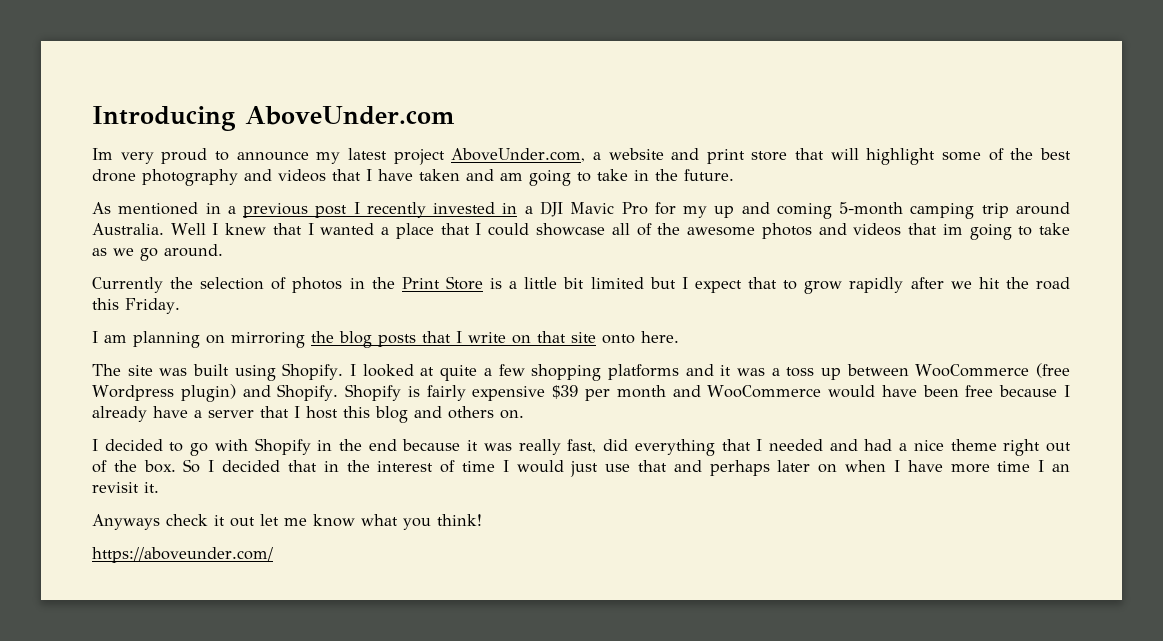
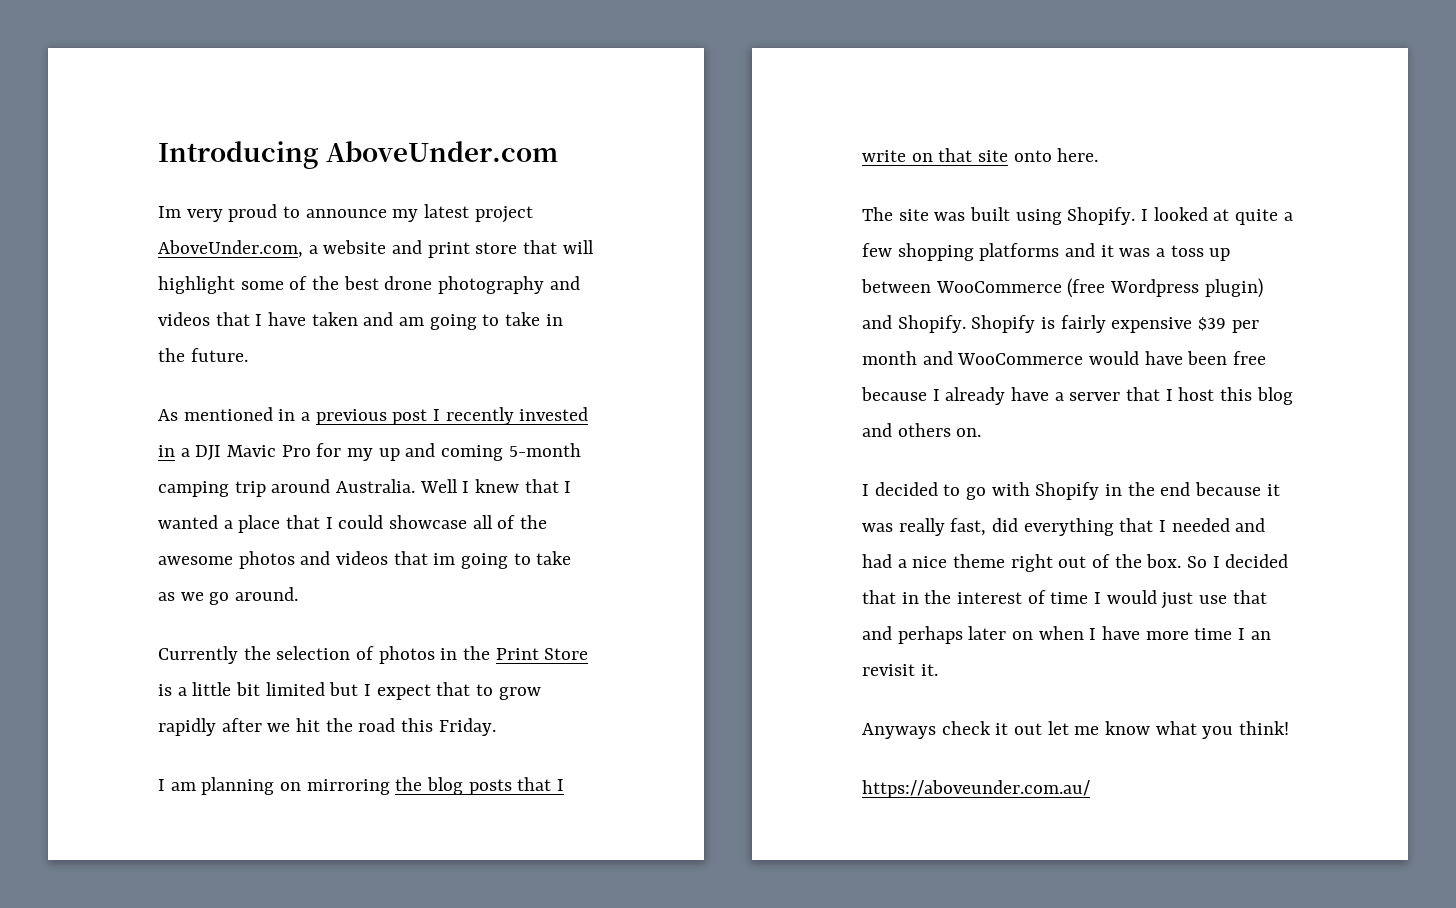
[92,547,273,563] https://aboveunder.com/ -> [862,780,1090,798] https://aboveunder.com.au/

